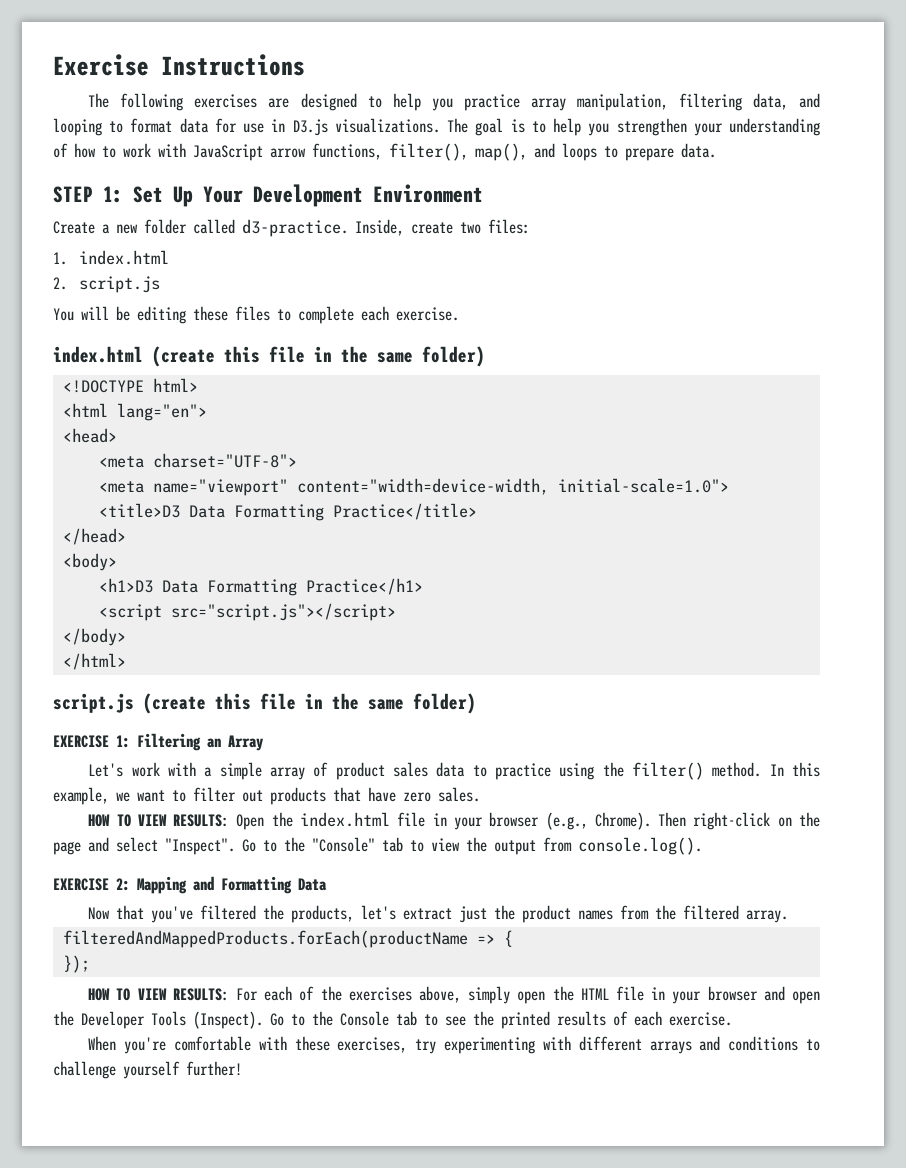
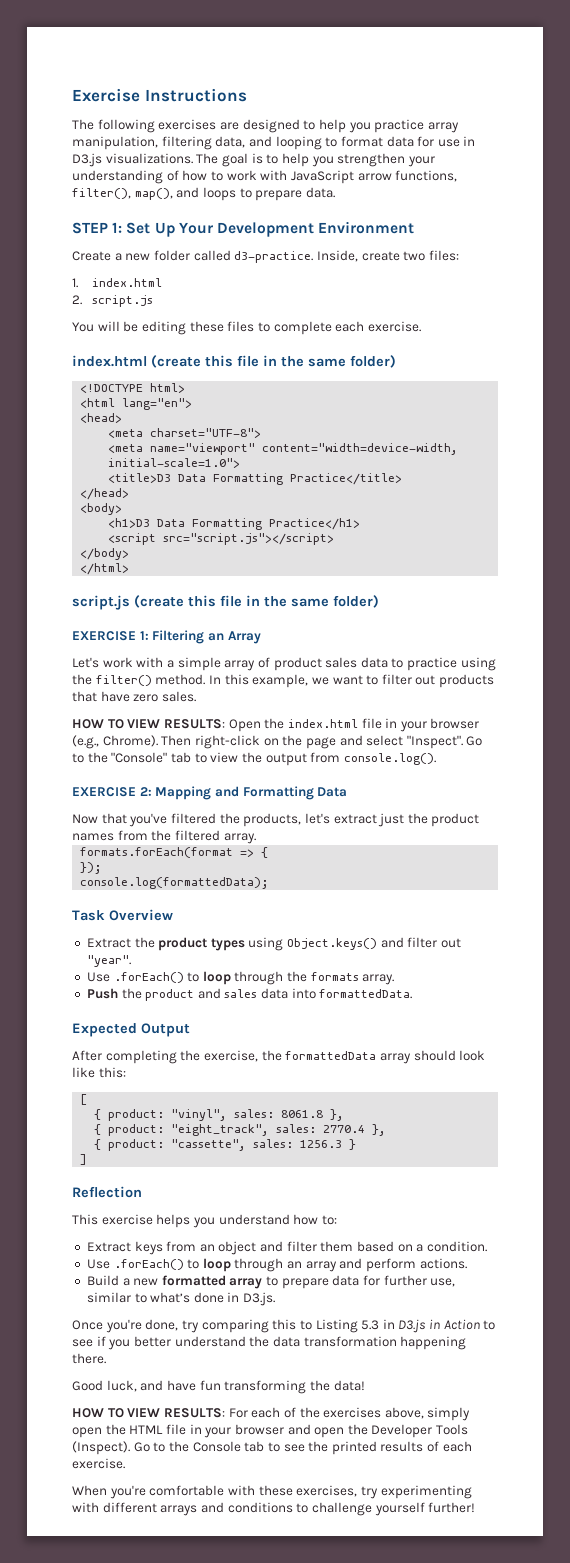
[62,930,468,948] filteredAndMappedProducts.forEach(productName -> [80,847,234,858] formats.forEach(format
(90, 964) none -> [80,877,270,889] [72,909,173,921] [86,937,462,951] [86,955,131,967] [86,971,395,985] [86,988,413,1001] [72,1023,190,1037] [72,1050,486,1064] [72,1067,126,1078] [80,1094,88,1105] [94,1109,345,1121] [94,1124,387,1136] [94,1139,357,1151] [80,1154,88,1165] [72,1186,142,1198] [72,1214,337,1228] [86,1241,487,1255] [86,1258,467,1272] [86,1275,456,1289] [86,1292,276,1306] [72,1319,496,1333] [72,1336,467,1350] [72,1353,106,1364] [72,1380,365,1394] // console.log(formattedData); // Task Overview // Extract the product types using Object.keys() and filter out "year". // Use .forEach() to loop through the formats array. // Push the product and sales data into formattedData. // Expected Output // After completing the exercise, the formattedData array should look like this: // [ // { product: "vinyl", sales: 8061.8 }, // { product: "eight_track", sales: 2770.4 }, // { product: "cassette", sales: 1256.3 } // ] // Reflection // This exercise helps you understand how to: // Extract keys from an object and filter them based on a condition. // Use .forEach() to loop through an array and perform actions. // Build a new formatted array to prepare data for further use, similar to what’s done in D3.js. // Once you're done, try comparing this to Listing 5.3 in D3.js in Action to see if you better understand the data transformation happening there. // Good luck, and have fun transforming the data!

